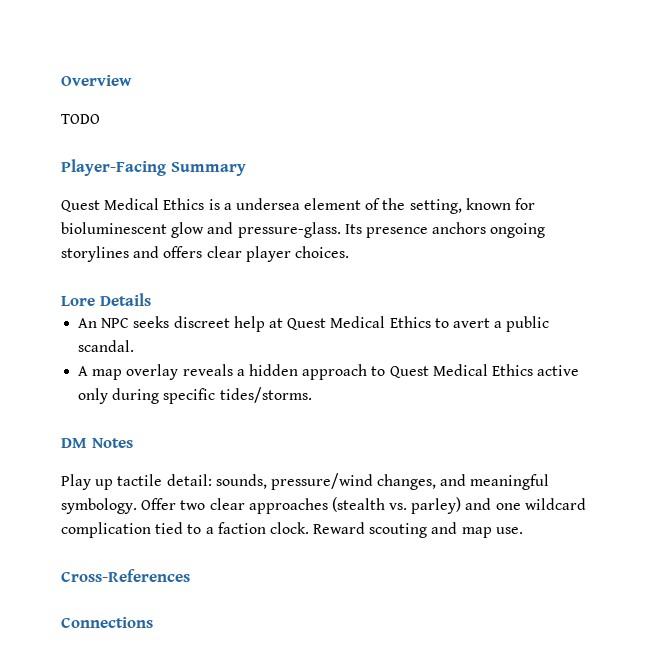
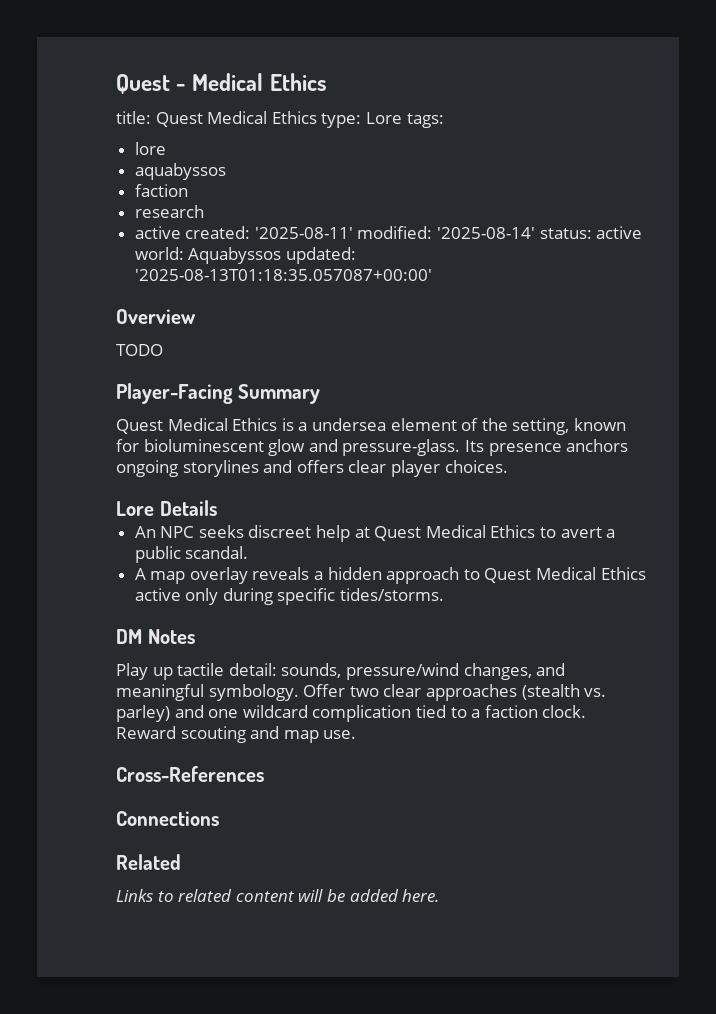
(61, 80) none -> [116,73,327,94] [116,111,444,128] [134,142,166,155] [134,163,226,180] [134,184,188,197] [134,205,204,218] [134,226,643,239] [134,247,356,264] [134,269,432,281] Quest - Medical Ethics // title: Quest Medical Ethics type: Lore tags: // lore // aquabyssos // faction // research // active created: '2025-08-11' modified: '2025-08-14' status: active world: Aquabyssos updated: '2025-08-13T01:18:35.057087+00:00' //
(153, 622) none -> [116,854,181,870] [116,889,440,902] // Related // Links to related content will be added here.

